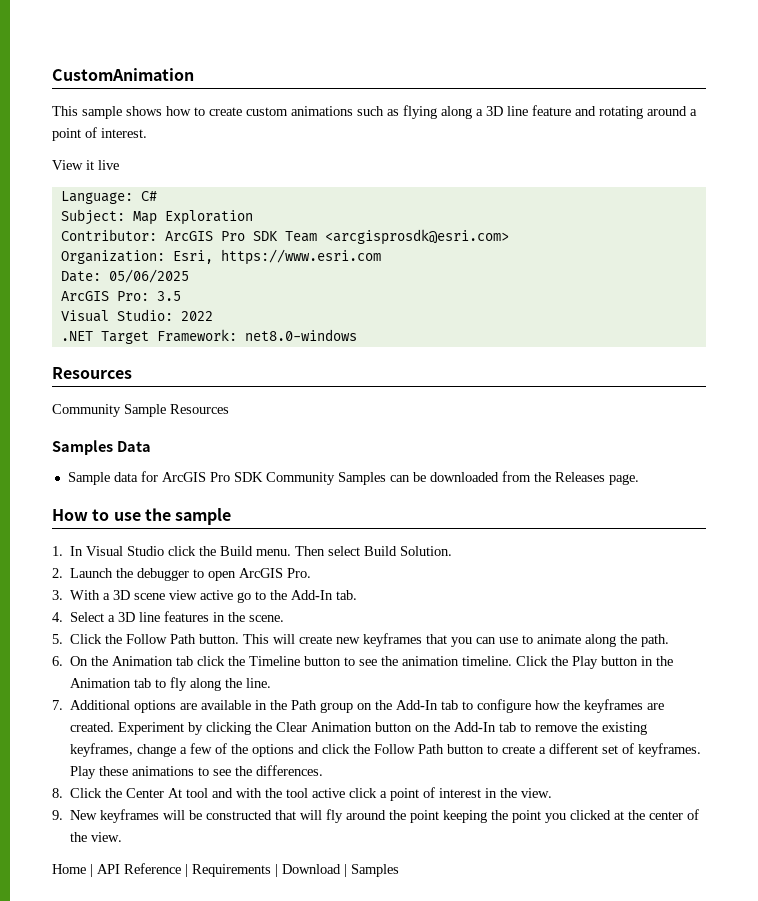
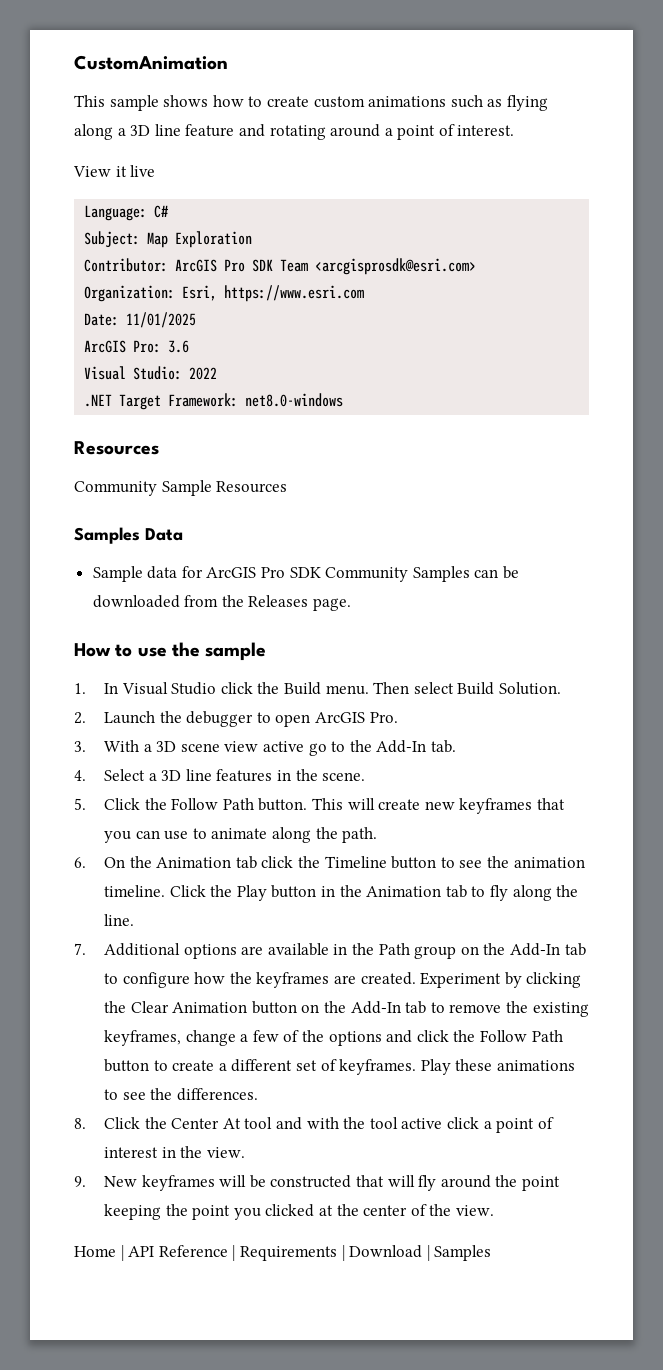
[108,269,189,283] 05/06/2025 -> [126,312,197,328] 11/01/2025
[156,291,181,301] 3.5 -> [168,340,190,353] 3.6

